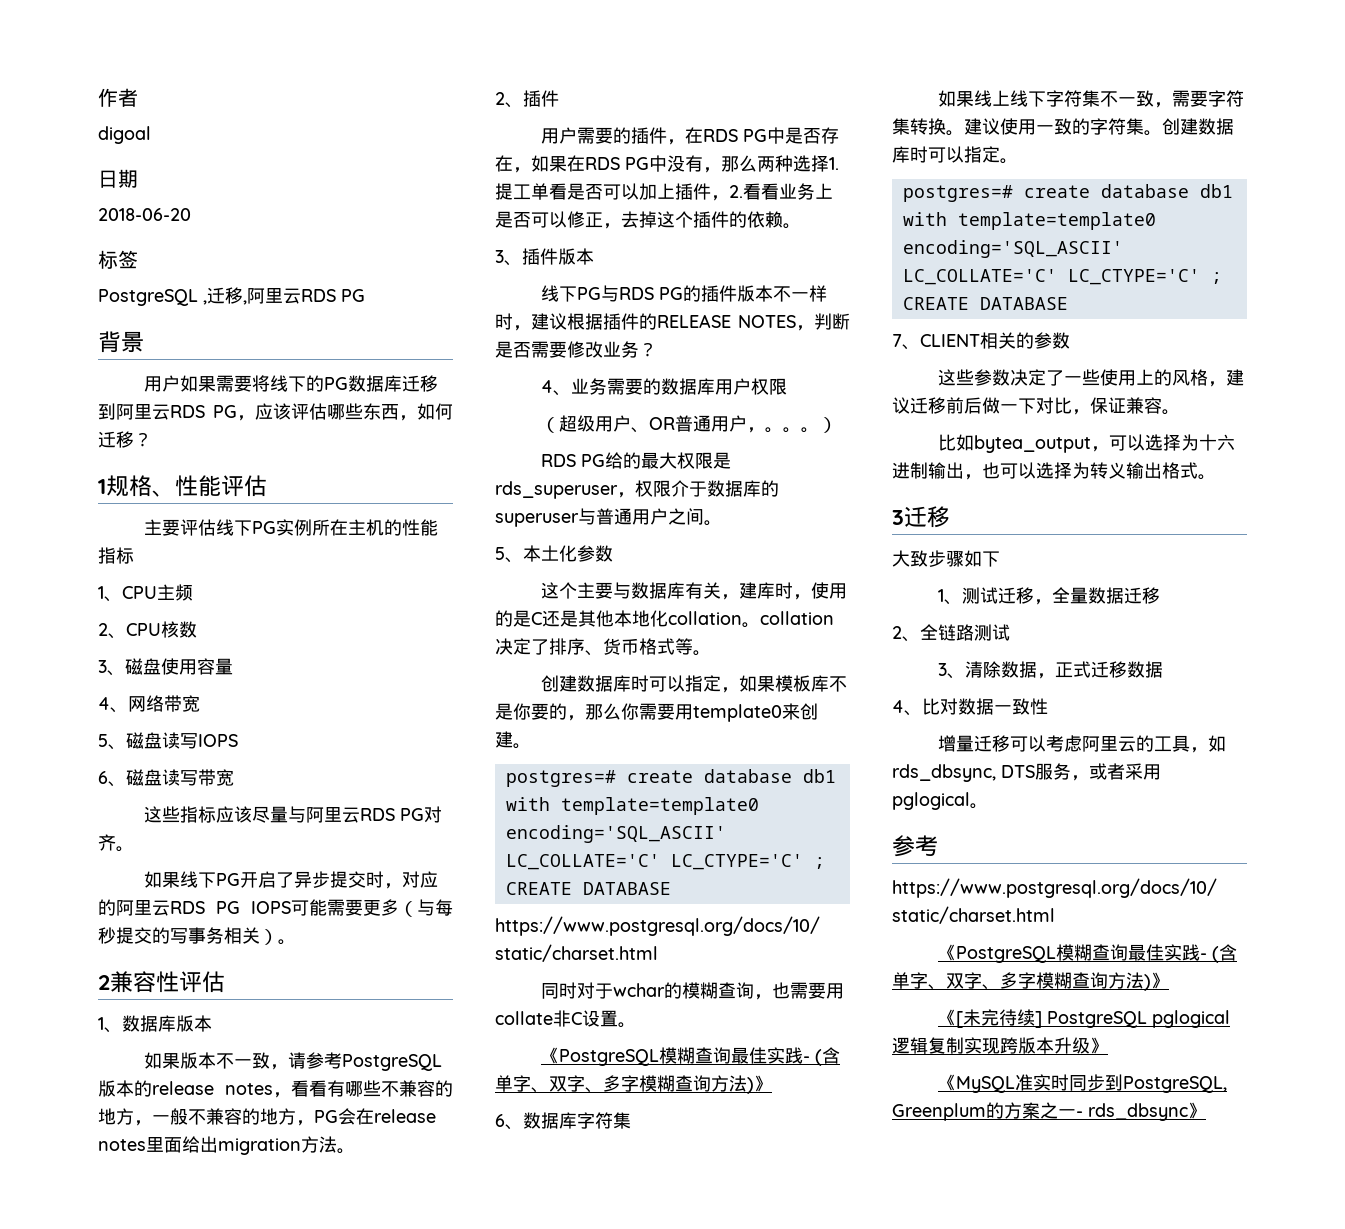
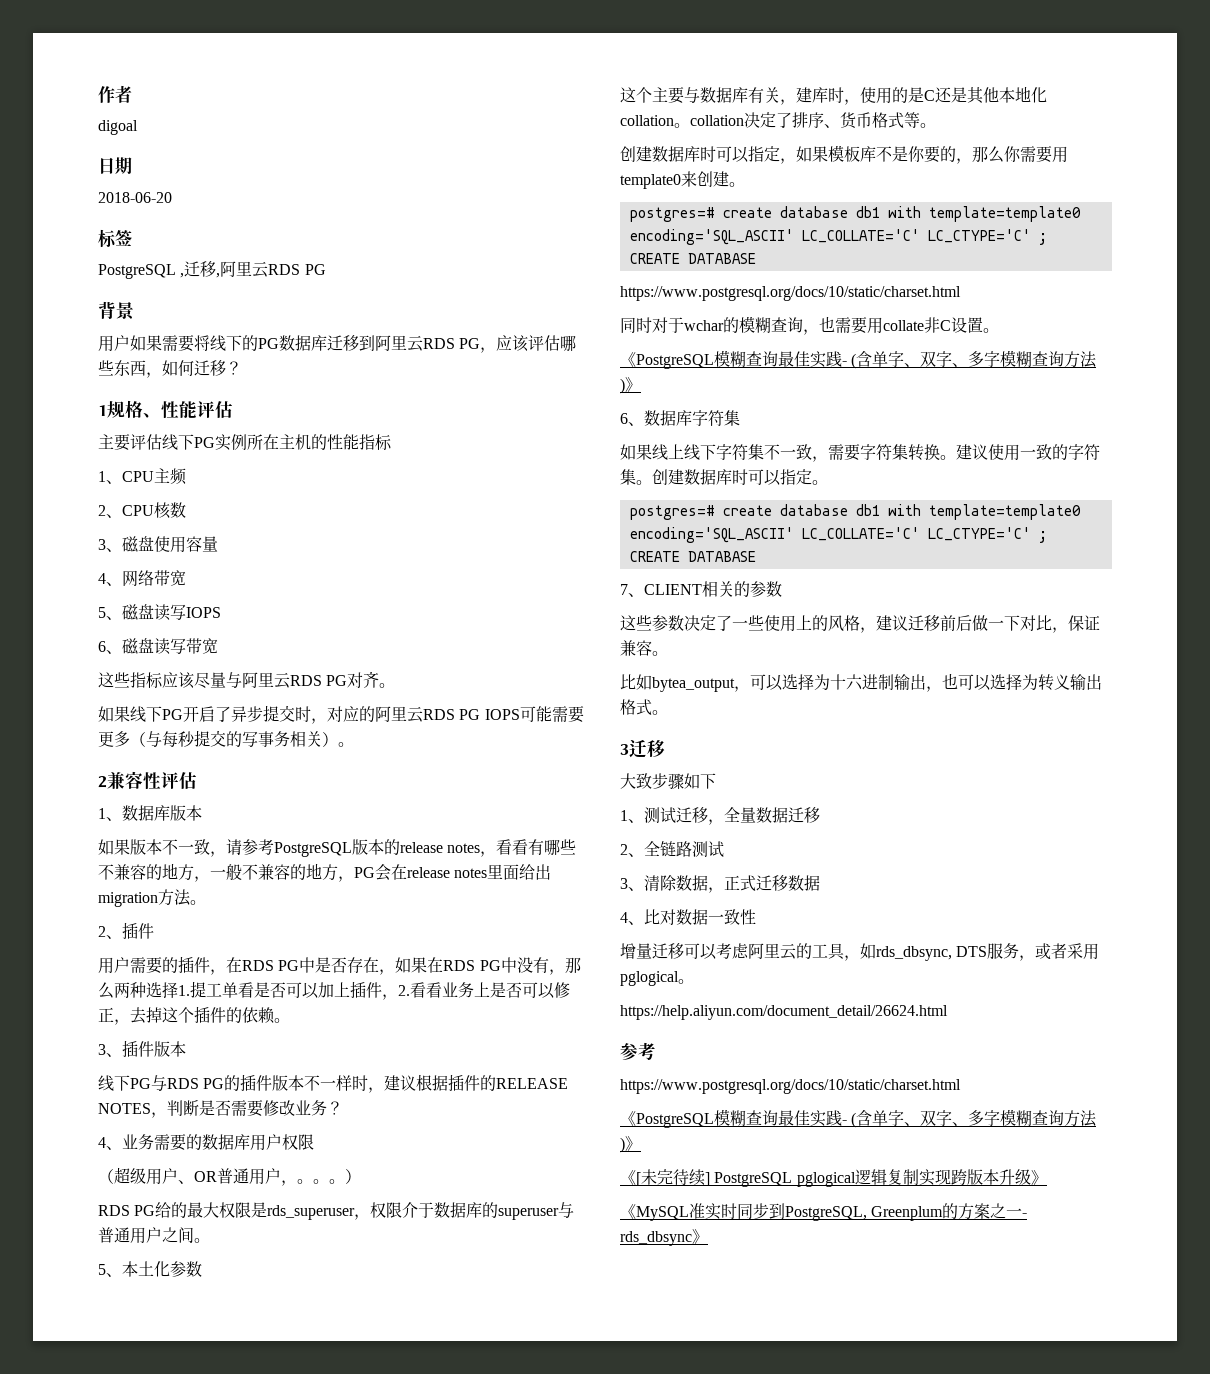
(988, 806) none -> [620,1005,948,1020] // https://help.aliyun.com/document_detail/26624.html

